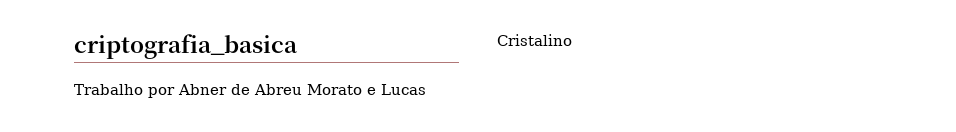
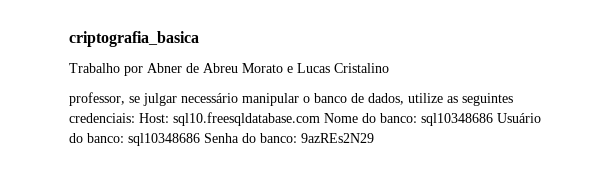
(572, 40) none -> [69,92,513,106] [69,112,541,126] [69,133,374,146] // professor, se julgar necessário manipular o banco de dados, utilize as seguintes credenciais: Host: sql10.freesqldatabase.com Nome do banco: sql10348686 Usuário do banco: sql10348686 Senha do banco: 9azREs2N29

